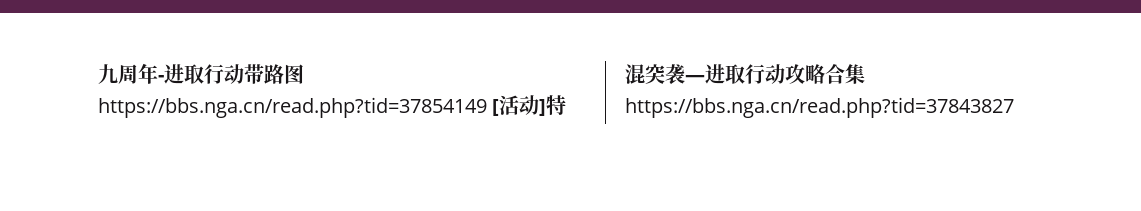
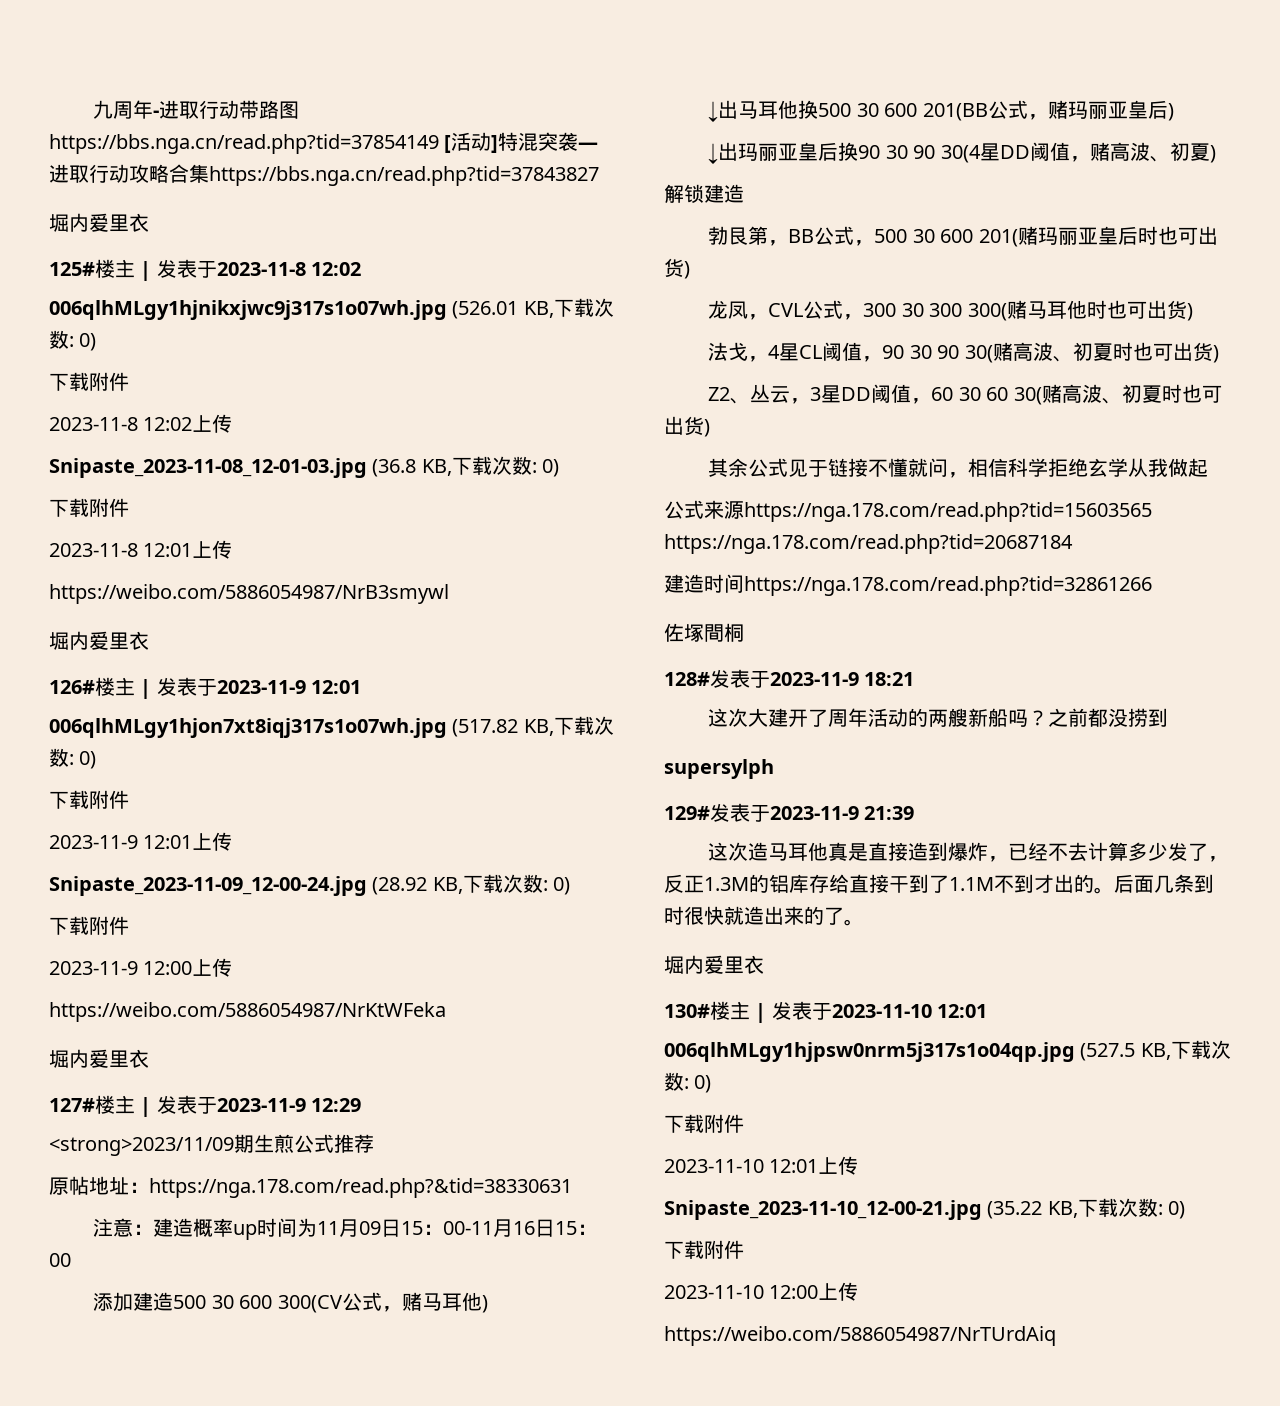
(1014, 107) none -> [49,213,149,232] [49,259,362,281] [49,298,614,320] [49,330,97,351] [49,372,129,391] [49,414,233,433] [49,456,560,478] [49,498,129,517] [49,540,233,559] [49,584,449,604] [49,631,149,650] [49,677,362,699] [49,716,614,738] [49,748,97,769] [49,790,129,809] [49,832,233,851] [49,874,571,896] [49,916,129,935] [49,958,233,977] [49,1002,446,1022] [49,1049,149,1068] [49,1095,362,1117] [49,1134,374,1156] [49,1176,572,1198] [93,1218,598,1240] [49,1253,71,1267] [93,1292,488,1313] [708,100,1174,122] [708,142,1216,164] [664,184,744,203] [708,226,1218,247] [664,258,690,279] [708,300,1193,321] [708,342,1219,363] [708,384,1222,405] [664,416,710,437] [708,458,1209,478] [664,500,1152,522] [664,534,1073,554] [664,574,1152,596] [664,623,744,642] [664,669,915,688] [708,708,1169,727] [664,759,774,779] [664,803,915,822] [708,842,1229,862] [664,874,1214,894] [664,906,864,926] [664,955,764,974] [664,1001,988,1023] [664,1040,1231,1062] [664,1072,712,1093] [664,1114,744,1133] [664,1156,859,1175] [664,1198,1186,1220] [664,1240,744,1259] [664,1282,859,1301] [664,1326,1056,1346] // 堀内爱里衣 // 125#楼主 | 发表于2023-11-8 12:02 // 006qlhMLgy1hjnikxjwc9j317s1o07wh.jpg (526.01 KB,下载次数: 0) // 下载附件 // 2023-11-8 12:02上传 // Snipaste_2023-11-08_12-01-03.jpg (36.8 KB,下载次数: 0) // 下载附件 // 2023-11-8 12:01上传 // https://weibo.com/5886054987/NrB3smywl // 堀内爱里衣 // 126#楼主 | 发表于2023-11-9 12:01 // 006qlhMLgy1hjon7xt8iqj317s1o07wh.jpg (517.82 KB,下载次数: 0) // 下载附件 // 2023-11-9 12:01上传 // Snipaste_2023-11-09_12-00-24.jpg (28.92 KB,下载次数: 0) // 下载附件 // 2023-11-9 12:00上传 // https://weibo.com/5886054987/NrKtWFeka // 堀内爱里衣 // 127#楼主 | 发表于2023-11-9 12:29 // <strong>2023/11/09期生煎公式推荐 // 原帖地址：https://nga.178.com/read.php?&tid=38330631 // 注意：建造概率up时间为11月09日15：00-11月16日15：00 // 添加建造500 30 600 300(CV公式，赌马耳他) // ↓出马耳他换500 30 600 201(BB公式，赌玛丽亚皇后) // ↓出玛丽亚皇后换90 30 90 30(4星DD阈值，赌高波、初夏) // 解锁建造 // 勃艮第，BB公式，500 30 600 201(赌玛丽亚皇后时也可出货) // 龙凤，CVL公式，300 30 300 300(赌马耳他时也可出货) // 法戈，4星CL阈值，90 30 90 30(赌高波、初夏时也可出货) // Z2、丛云，3星DD阈值，60 30 60 30(赌高波、初夏时也可出货) // 其余公式见于链接不懂就问，相信科学拒绝玄学从我做起 // 公式来源https://nga.178.com/read.php?tid=15603565 https://nga.178.com/read.php?tid=20687184 // 建造时间https://nga.178.com/read.php?tid=32861266 // 佐塚間桐 // 128#发表于2023-11-9 18:21 // 这次大建开了周年活动的两艘新船吗？之前都没捞到 // supersylph // 129#发表于2023-11-9 21:39 // 这次造马耳他真是直接造到爆炸，已经不去计算多少发了，反正1.3M的铝库存给直接干到了1.1M不到才出的。后面几条到时很快就造出来的了。 // 堀内爱里衣 // 130#楼主 | 发表于2023-11-10 12:01 // 006qlhMLgy1hjpsw0nrm5j317s1o04qp.jpg (527.5 KB,下载次数: 0) // 下载附件 // 2023-11-10 12:01上传 // Snipaste_2023-11-10_12-00-21.jpg (35.22 KB,下载次数: 0) // 下载附件 // 2023-11-10 12:00上传 // https://weibo.com/5886054987/NrTUrdAiq

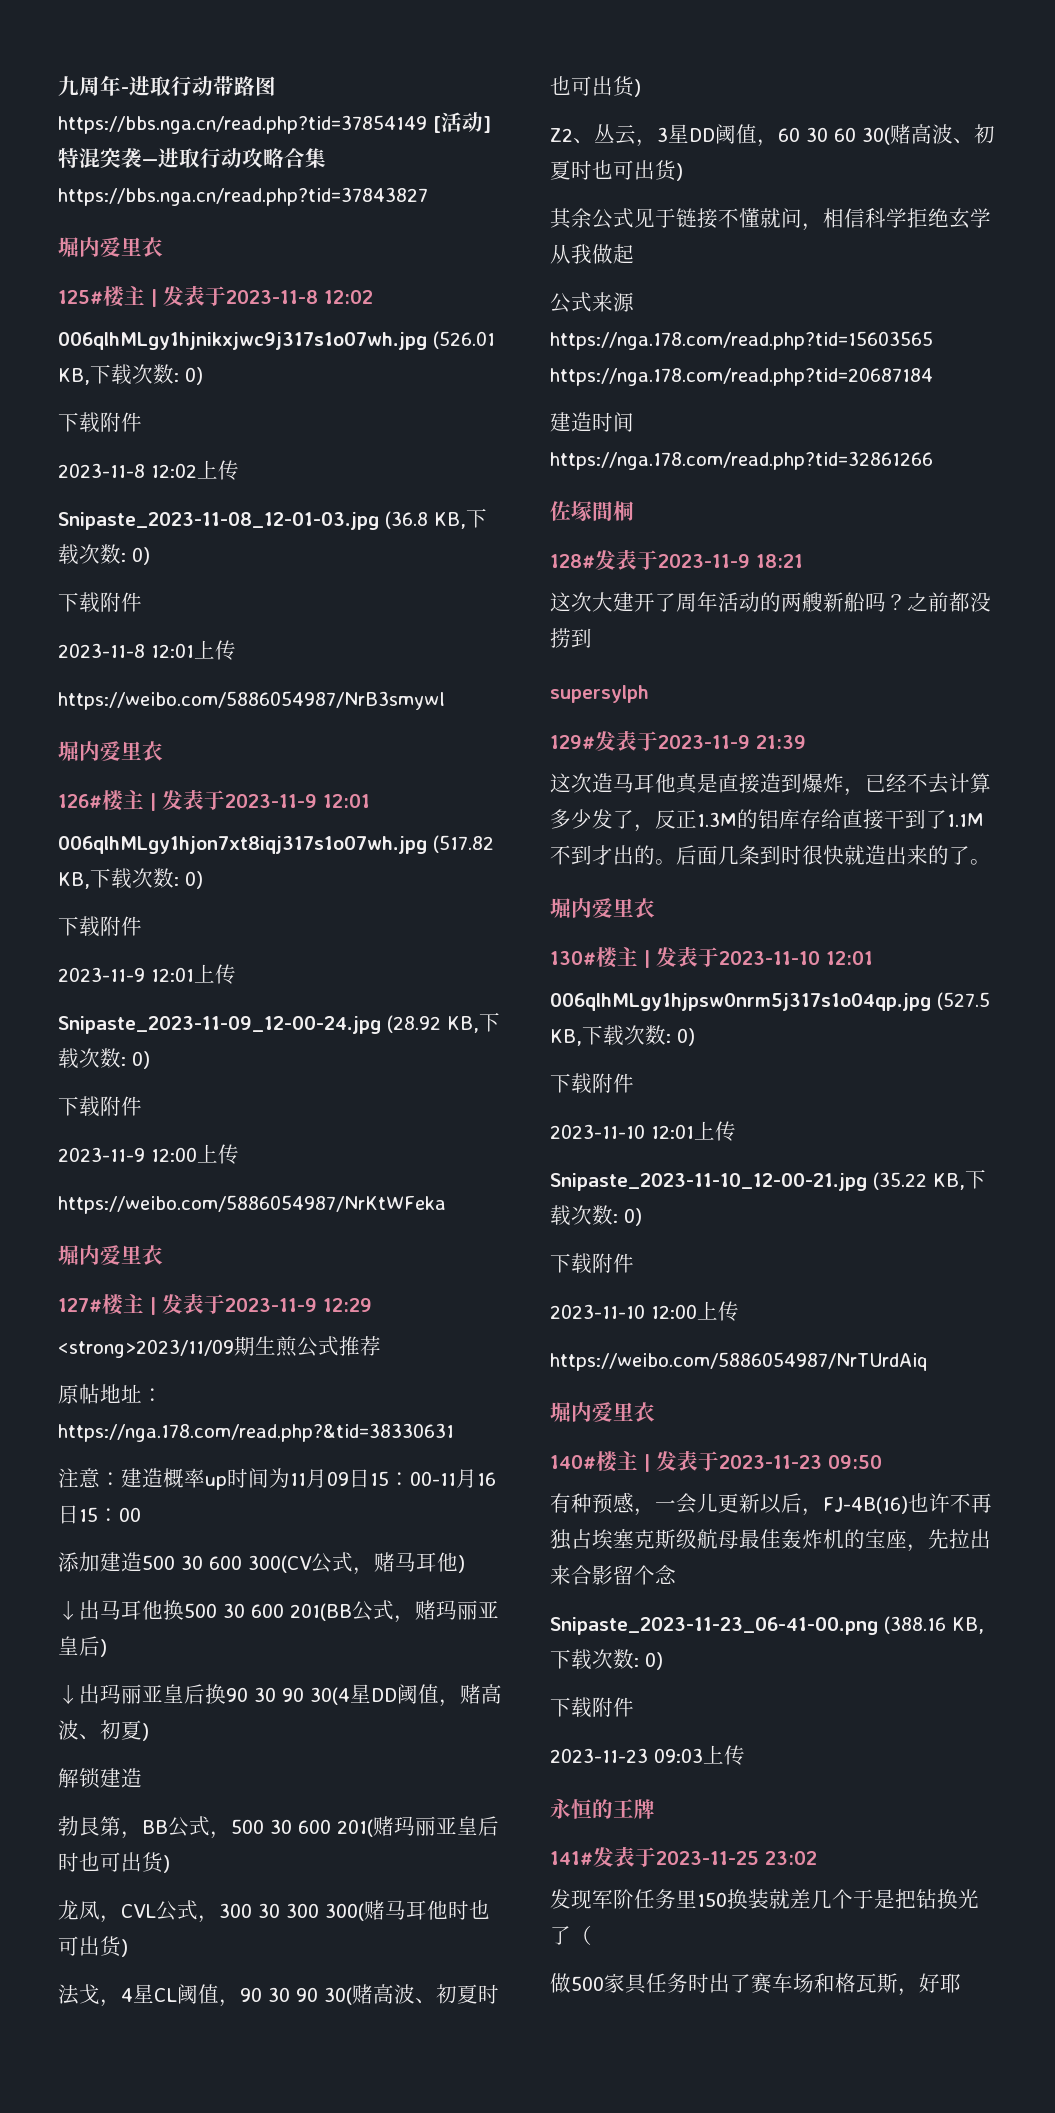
(1056, 1336) none -> [550,1402,655,1422] [550,1450,882,1472] [550,1492,992,1516] [550,1529,991,1552] [550,1565,676,1585] [550,1616,984,1635] [550,1649,663,1670] [550,1697,634,1718] [550,1745,745,1765] [550,1798,655,1819] [550,1846,817,1867] [550,1889,979,1909] [550,1925,592,1945] [550,1973,961,1996] // 堀内爱里衣 // 140#楼主 | 发表于2023-11-23 09:50 // 有种预感，一会儿更新以后，FJ-4B(16)也许不再独占埃塞克斯级航母最佳轰炸机的宝座，先拉出来合影留个念 // Snipaste_2023-11-23_06-41-00.png (388.16 KB,下载次数: 0) // 下载附件 // 2023-11-23 09:03上传 // 永恒的王牌 // 141#发表于2023-11-25 23:02 // 发现军阶任务里150换装就差几个于是把钻换光了（ // 做500家具任务时出了赛车场和格瓦斯，好耶

